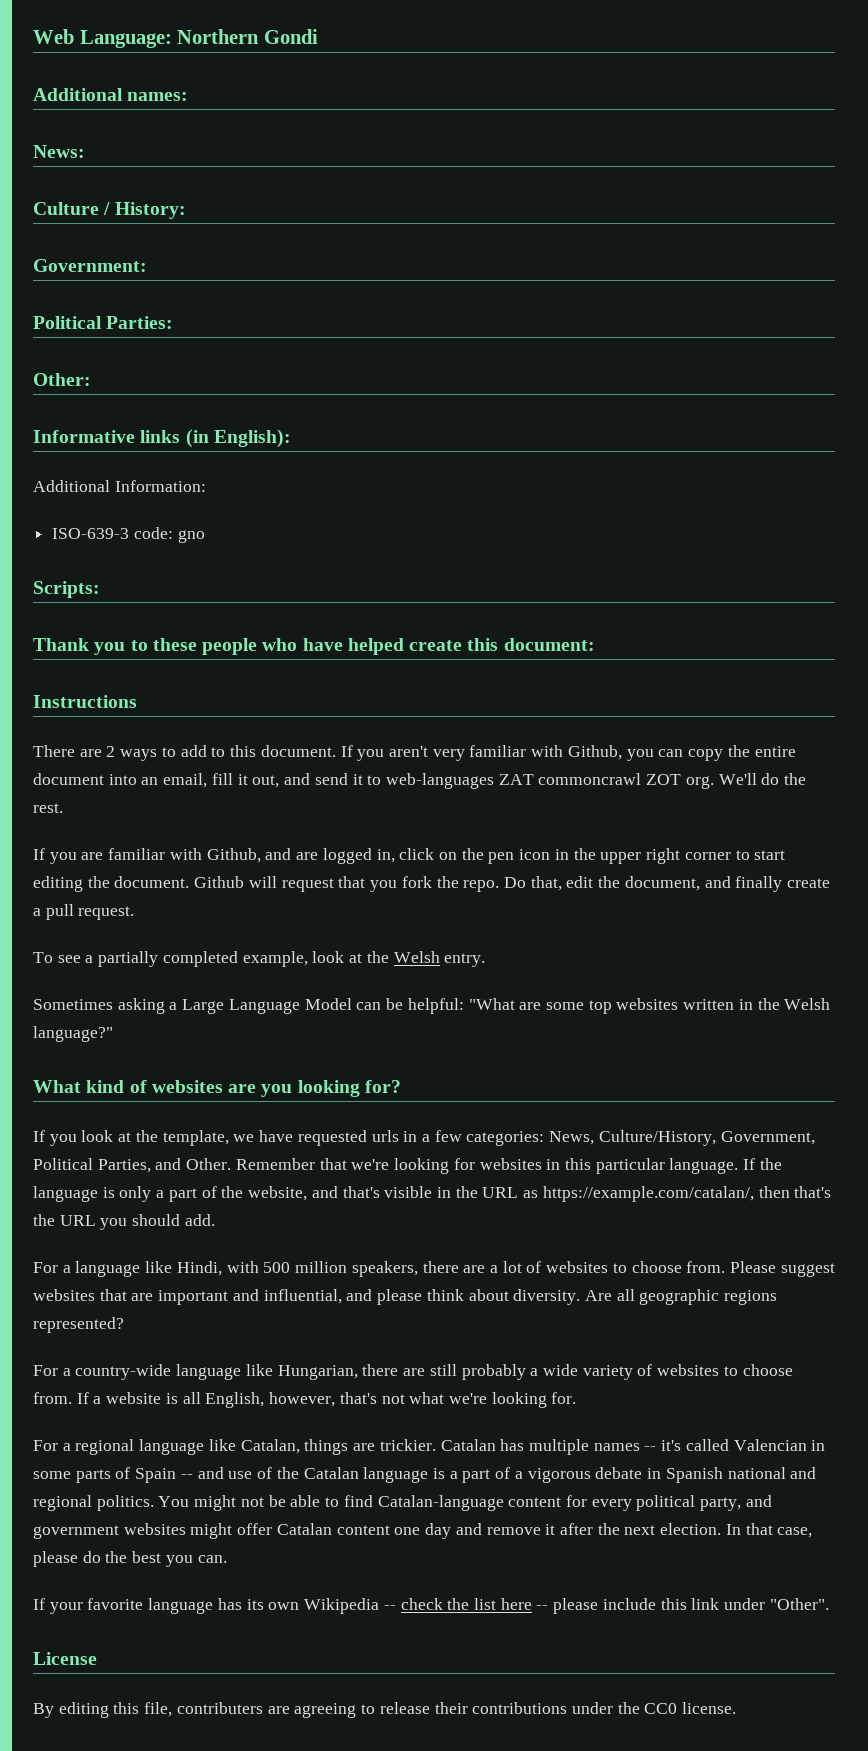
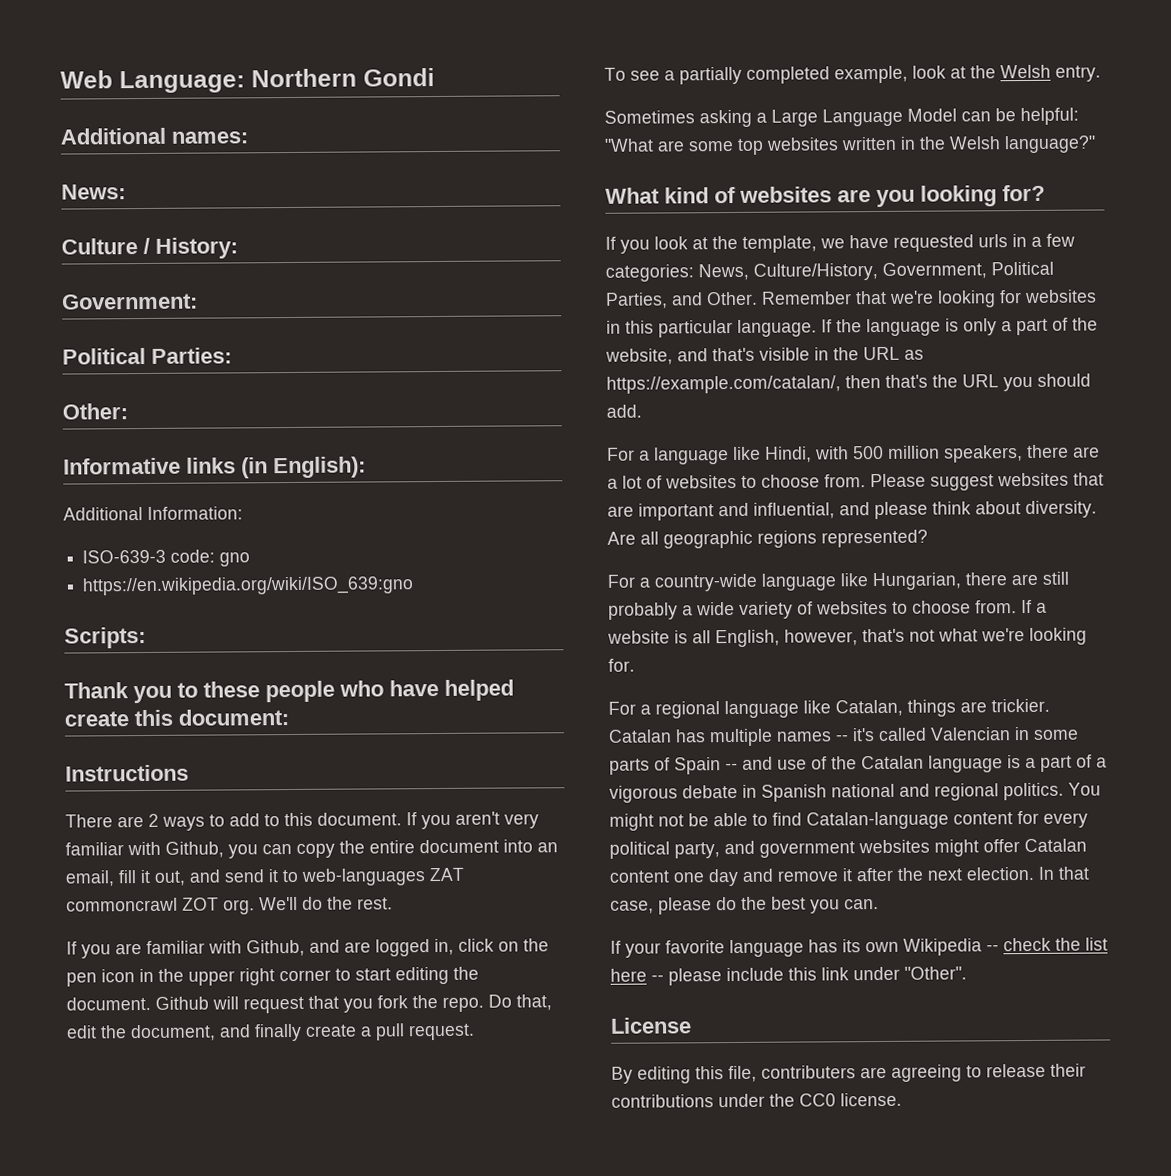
(205, 536) none -> [82,576,415,596] // https://en.wikipedia.org/wiki/ISO_639:gno

